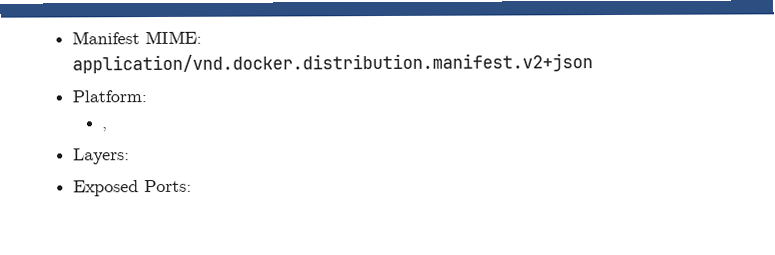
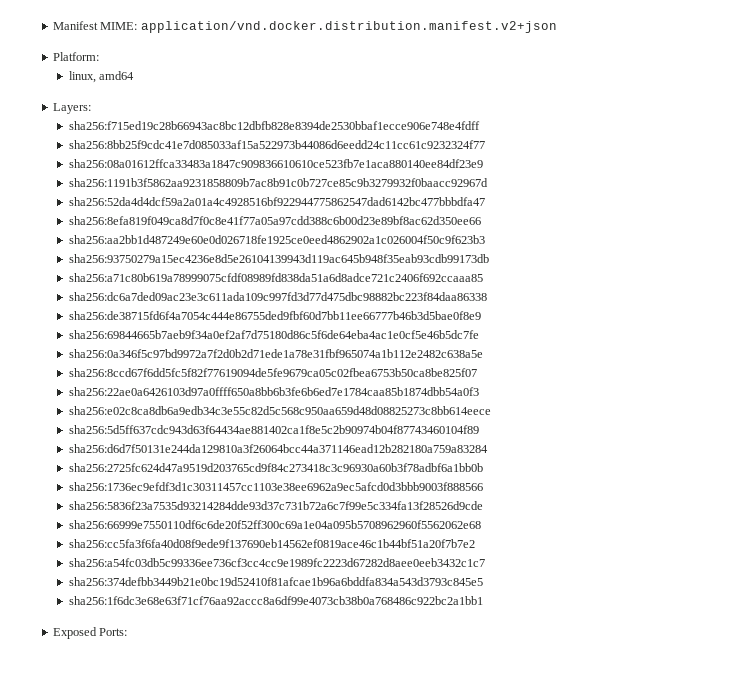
[101,127,109,132] , -> [68,71,135,83] linux, amd64
(131, 156) none -> [68,121,480,130] [68,140,485,149] [68,159,483,168] [68,178,488,187] [68,197,485,206] [68,216,481,225] [68,235,485,244] [68,254,489,263] [68,273,483,282] [68,292,487,301] [68,311,481,320] [68,330,479,339] [68,349,483,358] [68,368,477,377] [68,387,479,396] [68,406,491,415] [68,425,479,434] [68,444,488,453] [68,463,483,472] [68,482,483,491] [68,501,483,510] [68,520,481,529] [68,539,475,548] [68,558,485,567] [68,577,483,586] [68,596,483,605] // sha256:f715ed19c28b66943ac8bc12dbfb828e8394de2530bbaf1ecce906e748e4fdff // sha256:8bb25f9cdc41e7d085033af15a522973b44086d6eedd24c11cc61c9232324f77 // sha256:08a01612ffca33483a1847c909836610610ce523fb7e1aca880140ee84df23e9 // sha256:1191b3f5862aa9231858809b7ac8b91c0b727ce85c9b3279932f0baacc92967d // sha256:52da4d4dcf59a2a01a4c4928516bf922944775862547dad6142bc477bbbdfa47 // sha256:8efa819f049ca8d7f0c8e41f77a05a97cdd388c6b00d23e89bf8ac62d350ee66 // sha256:aa2bb1d487249e60e0d026718fe1925ce0eed4862902a1c026004f50c9f623b3 // sha256:93750279a15ec4236e8d5e26104139943d119ac645b948f35eab93cdb99173db // sha256:a71c80b619a78999075cfdf08989fd838da51a6d8adce721c2406f692ccaaa85 // sha256:dc6a7ded09ac23e3c611ada109c997fd3d77d475dbc98882bc223f84daa86338 // sha256:de38715fd6f4a7054c444e86755ded9fbf60d7bb11ee66777b46b3d5bae0f8e9 // sha256:69844665b7aeb9f34a0ef2af7d75180d86c5f6de64eba4ac1e0cf5e46b5dc7fe // sha256:0a346f5c97bd9972a7f2d0b2d71ede1a78e31fbf965074a1b112e2482c638a5e // sha256:8ccd67f6dd5fc5f82f77619094de5fe9679ca05c02fbea6753b50ca8be825f07 // sha256:22ae0a6426103d97a0ffff650a8bb6b3fe6b6ed7e1784caa85b1874dbb54a0f3 // sha256:e02c8ca8db6a9edb34c3e55c82d5c568c950aa659d48d08825273c8bb614eece // sha256:5d5ff637cdc943d63f64434ae881402ca1f8e5c2b90974b04f87743460104f89 // sha256:d6d7f50131e244da129810a3f26064bcc44a371146ead12b282180a759a83284 // sha256:2725fc624d47a9519d203765cd9f84c273418c3c96930a60b3f78adbf6a1bb0b // sha256:1736ec9efdf3d1c30311457cc1103e38ee6962a9ec5afcd0d3bbb9003f888566 // sha256:5836f23a7535d93214284dde93d37c731b72a6c7f99e5c334fa13f28526d9cde // sha256:66999e7550110df6c6de20f52ff300c69a1e04a095b5708962960f5562062e68 // sha256:cc5fa3f6fa40d08f9ede9f137690eb14562ef0819ace46c1b44bf51a20f7b7e2 // sha256:a54fc03db5c99336ee736cf3cc4cc9e1989fc2223d67282d8aee0eeb3432c1c7 // sha256:374defbb3449b21e0bc19d52410f81afcae1b96a6bddfa834a543d3793c845e5 // sha256:1f6dc3e68e63f71cf76aa92accc8a6df99e4073cb38b0a768486c922bc2a1bb1

